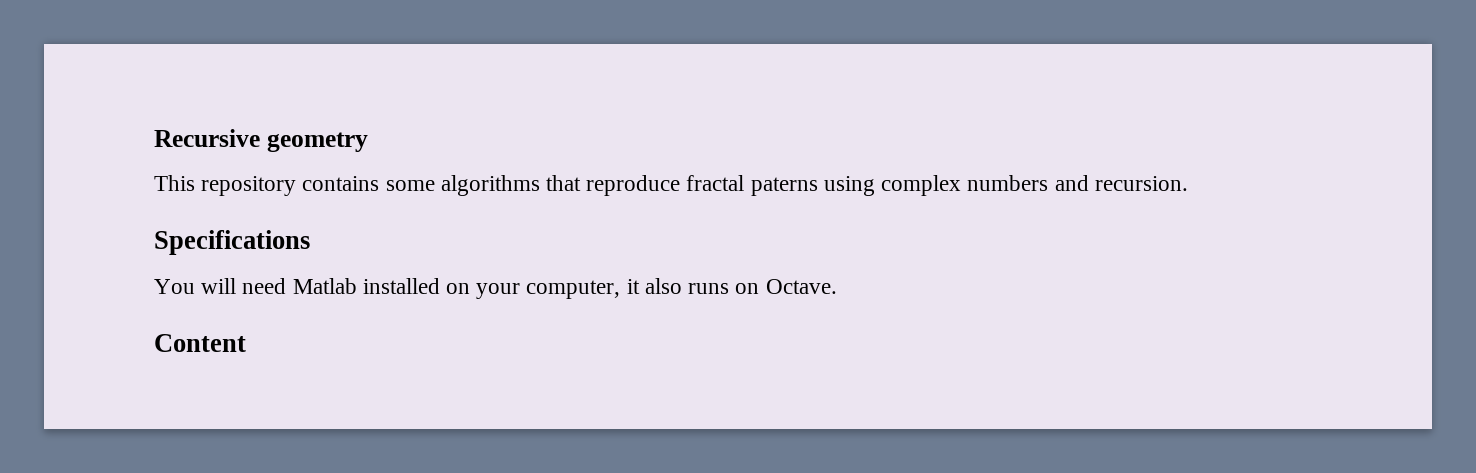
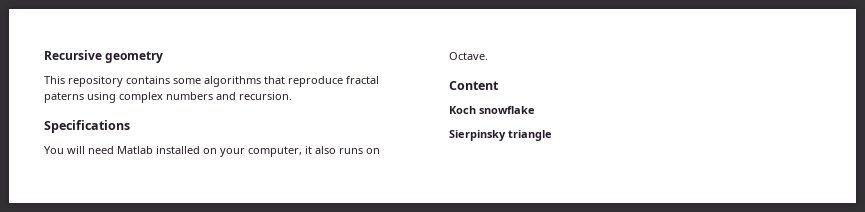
(246, 343) none -> [449,106,535,114] [449,130,552,141] // Koch snowflake // Sierpinsky triangle

